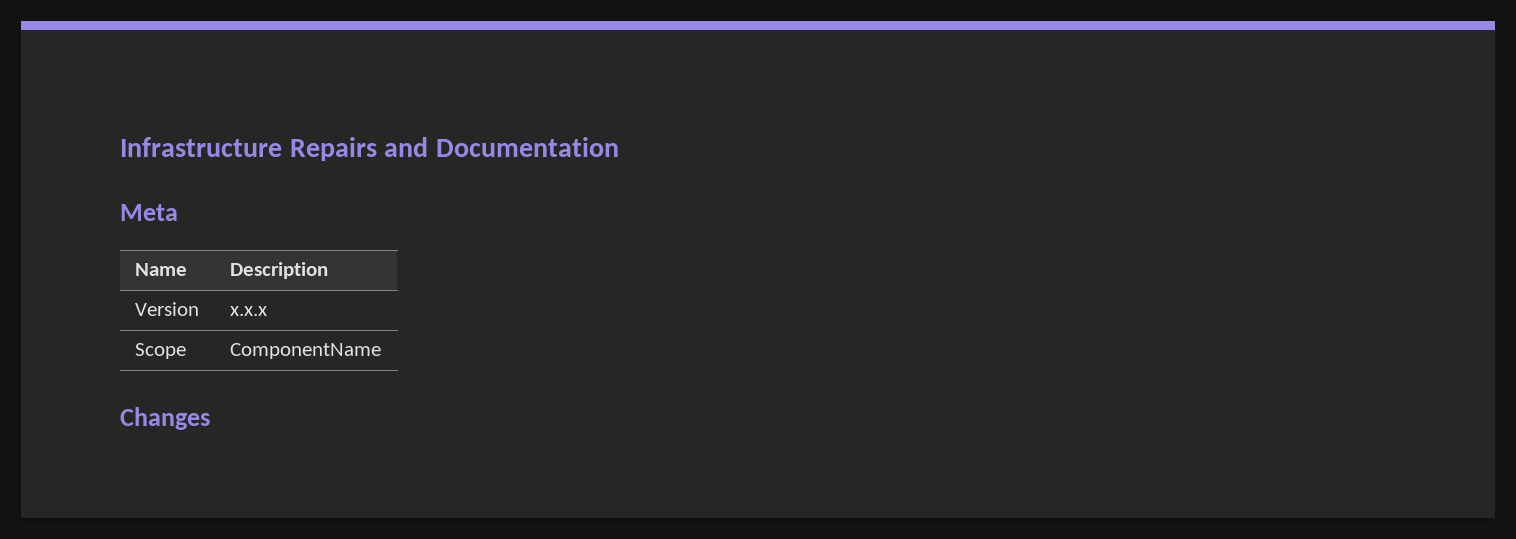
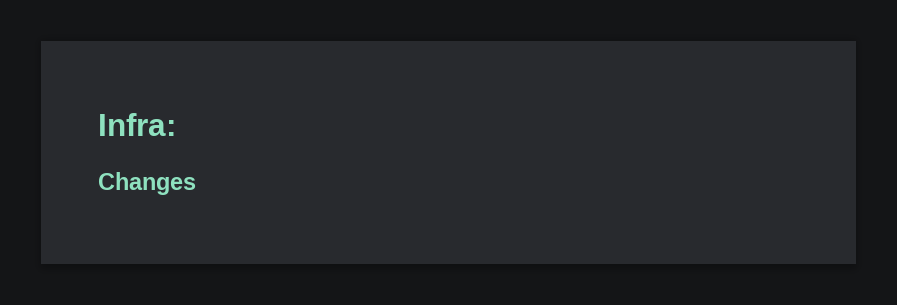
[120,137,619,161] [120,204,178,221] [135,263,188,276] [230,262,329,279] [135,302,200,316] [230,306,268,316] [135,343,187,359] [230,343,382,359] Infrastructure Repairs and Documentation // Meta // Name | Description // Version | x.x.x // Scope | ComponentName -> [98,113,176,136] Infra:

